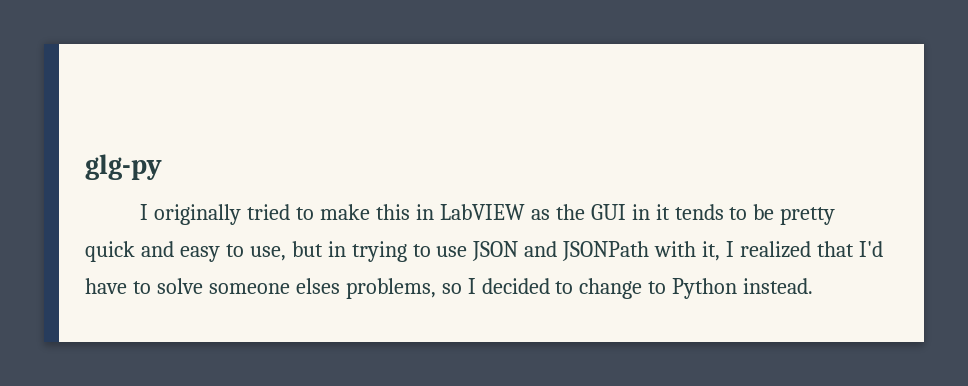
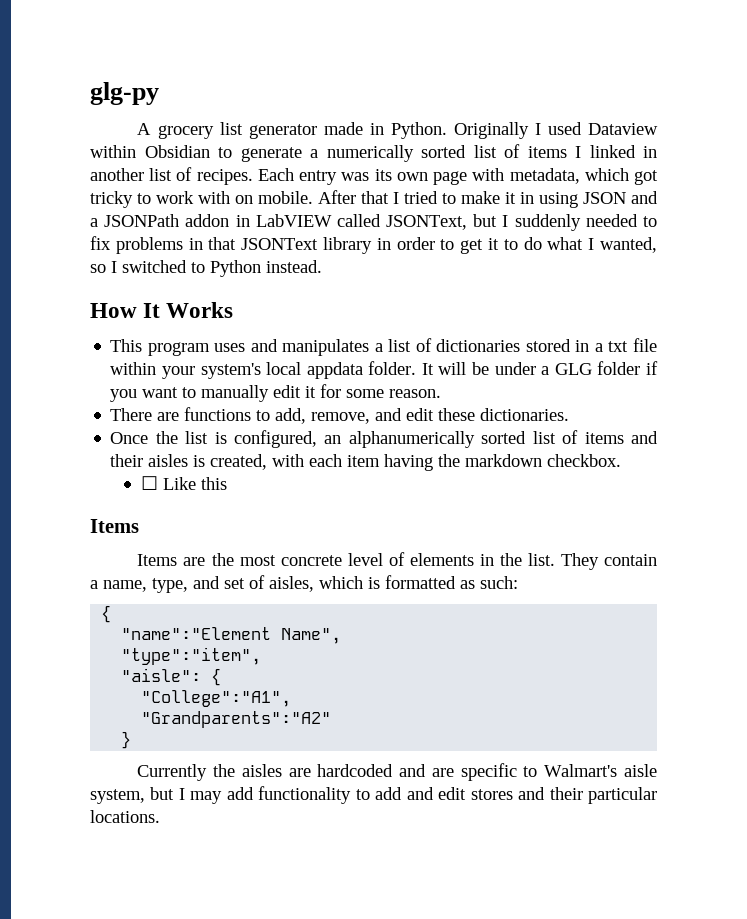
[140,204,836,225] [85,241,883,262] [85,278,814,299] I originally tried to make this in LabVIEW as the GUI in it tends to be pretty quick and easy to use, but in trying to use JSON and JSONPath with it, I realized that I'd have to solve someone elses problems, so I decided to change to Python instead. -> [137,122,658,139] [90,144,657,162] [90,167,658,185] [90,190,658,208] [90,214,657,231] [90,236,658,254] [90,260,322,277] [90,302,234,318] [110,338,657,356] [110,361,659,379] [110,384,442,402] [110,407,570,424] [110,430,658,448] [110,454,622,471] [141,476,228,490] [90,519,139,533] [137,552,657,570] [90,575,518,593] [101,605,112,623] [121,627,342,644] [121,647,262,665] [121,668,222,686] [141,690,292,707] [141,711,332,728] [121,731,132,749] [137,763,657,781] [90,786,657,804] [90,810,160,823] A grocery list generator made in Python. Originally I used Dataview within Obsidian to generate a numerically sorted list of items I linked in another list of recipes. Each entry was its own page with metadata, which got tricky to work with on mobile. After that I tried to make it in using JSON and a JSONPath addon in LabVIEW called JSONText, but I suddenly needed to fix problems in that JSONText library in order to get it to do what I wanted, so I switched to Python instead. // How It Works // This program uses and manipulates a list of dictionaries stored in a txt file within your system's local appdata folder. It will be under a GLG folder if you want to manually edit it for some reason. // There are functions to add, remove, and edit these dictionaries. // Once the list is configured, an alphanumerically sorted list of items and their aisles is created, with each item having the markdown checkbox. // ☐ Like this // Items // Items are the most concrete level of elements in the list. They contain a name, type, and set of aisles, which is formatted as such: // { // "name":"Element Name", // "type":"item", // "aisle": { // "College":"A1", // "Grandparents":"A2" // } // Currently the aisles are hardcoded and are specific to Walmart's aisle system, but I may add functionality to add and edit stores and their particular locations.

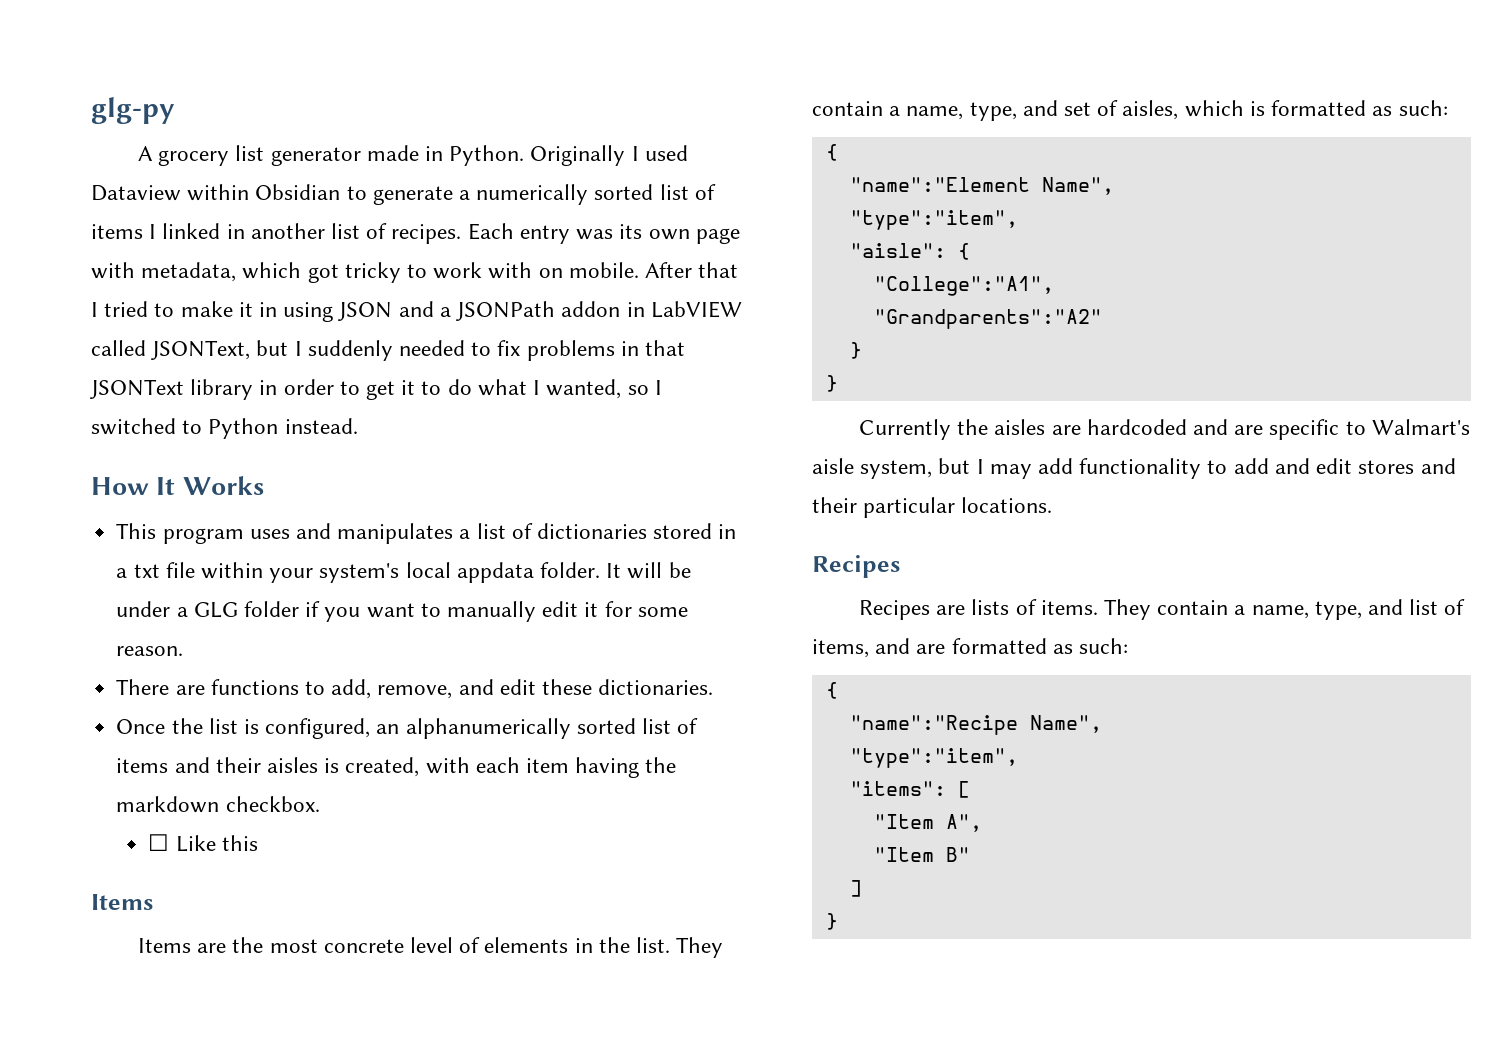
(132, 740) none -> [825,375,838,392] // }
(160, 816) none -> [812,555,900,578] [858,599,1466,620] [812,638,1129,658] [825,682,838,699] [849,715,1102,735] [849,748,1018,768] [849,781,970,798] [873,814,982,832] [873,847,970,862] [849,880,862,897] [825,913,838,930] // Recipes // Recipes are lists of items. They contain a name, type, and list of items, and are formatted as such: // { // "name":"Recipe Name", // "type":"item", // "items": [ // "Item A", // "Item B" // ] // }

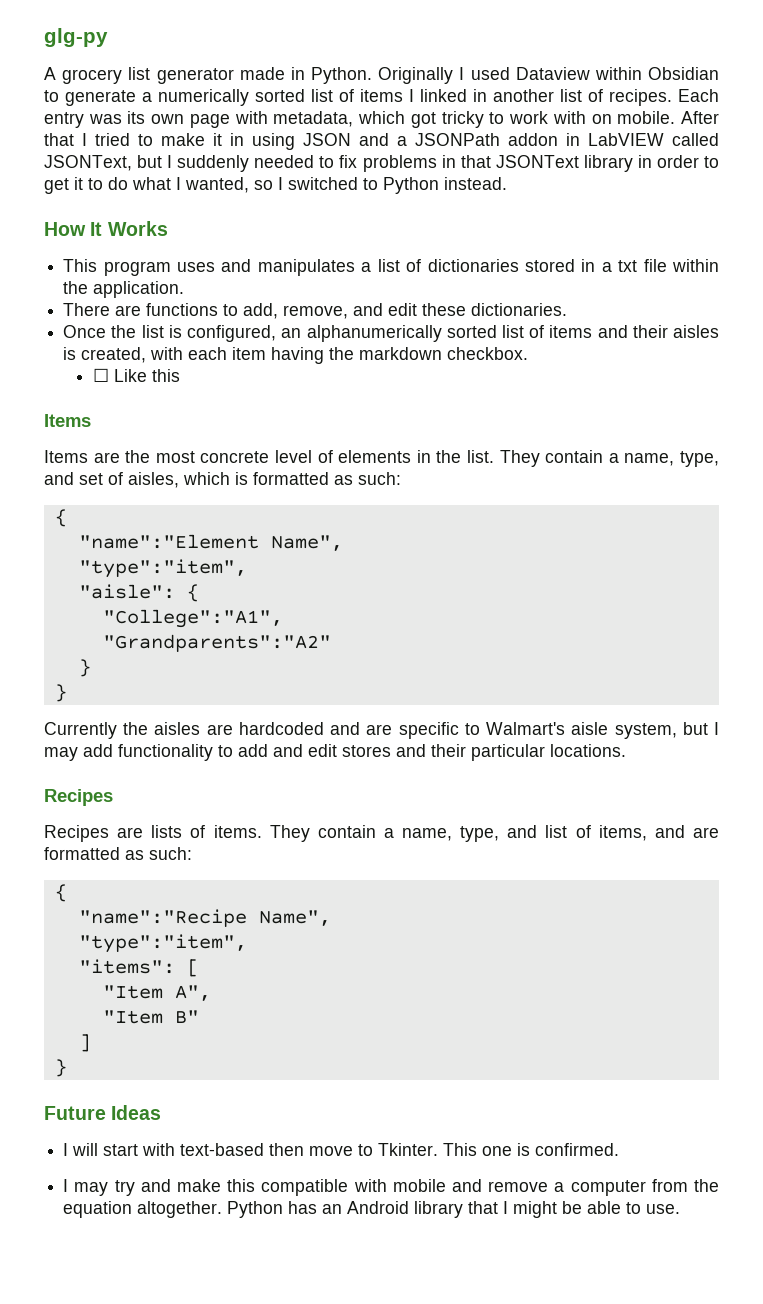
[269,562,691,583] [116,601,688,622] [116,646,184,656] your system's local appdata folder. It will be under a GLG folder if you want to manually edit it for some reason. -> [63,281,185,298] the application.
(838, 921) none -> [44,1105,162,1120] [63,1143,620,1156] [63,1179,719,1196] [63,1201,681,1218] // Future Ideas // I will start with text-based then move to Tkinter. This one is confirmed. // I may try and make this compatible with mobile and remove a computer from the equation altogether. Python has an Android library that I might be able to use.

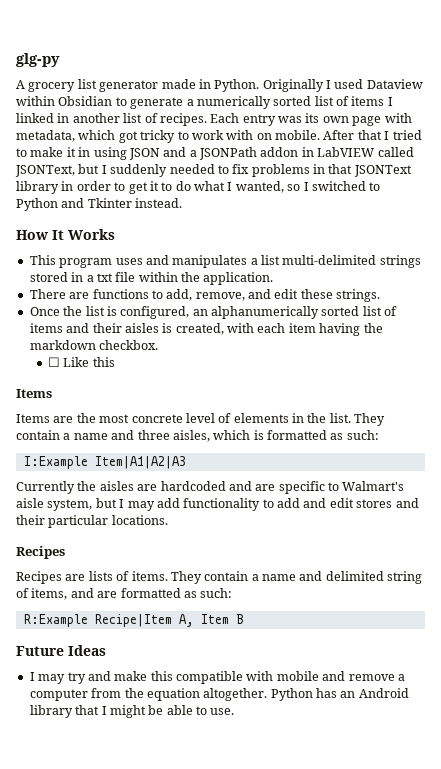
(439, 185) none -> [61,198,132,208] and Tkinter
[406,259,519,272] of dictionaries -> [282,255,421,268] multi-delimited strings
[471,303,568,316] dictionaries. -> [336,289,381,302] strings.
[624,451,720,467] [44,472,123,485] name, type, and set of -> [73,430,170,440] name and three
[54,509,67,527] [78,534,343,551] [78,559,247,578] [78,584,199,602] [102,609,283,628] [102,634,331,652] [78,659,91,677] [54,684,67,702] { // "name":"Element Name", // "type":"item", // "aisle": { // "College":"A1", // "Grandparents":"A2" // } // } -> [23,456,186,469] I:Example Item|A1|A2|A3
[402,825,568,842] name, type, and list -> [262,571,423,584] name and delimited string
[54,884,67,902] [78,909,331,927] [78,934,247,953] [78,959,199,977] [102,985,211,1001] [102,1010,199,1024] [78,1034,91,1052] [54,1059,67,1077] [44,1105,162,1120] [63,1143,620,1156] { // "name":"Recipe Name", // "type":"item", // "items": [ // "Item A", // "Item B" // ] // } // Future Ideas // I will start with text-based then move to Tkinter. This one is confirmed. -> [23,614,244,627] [16,645,106,656] R:Example Recipe|Item A, Item B // Future Ideas

